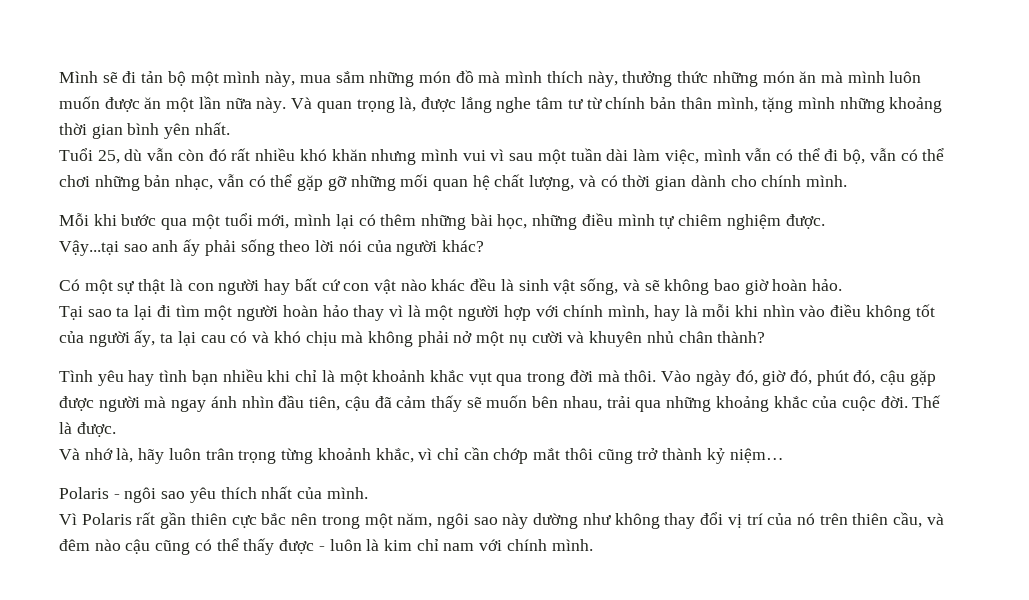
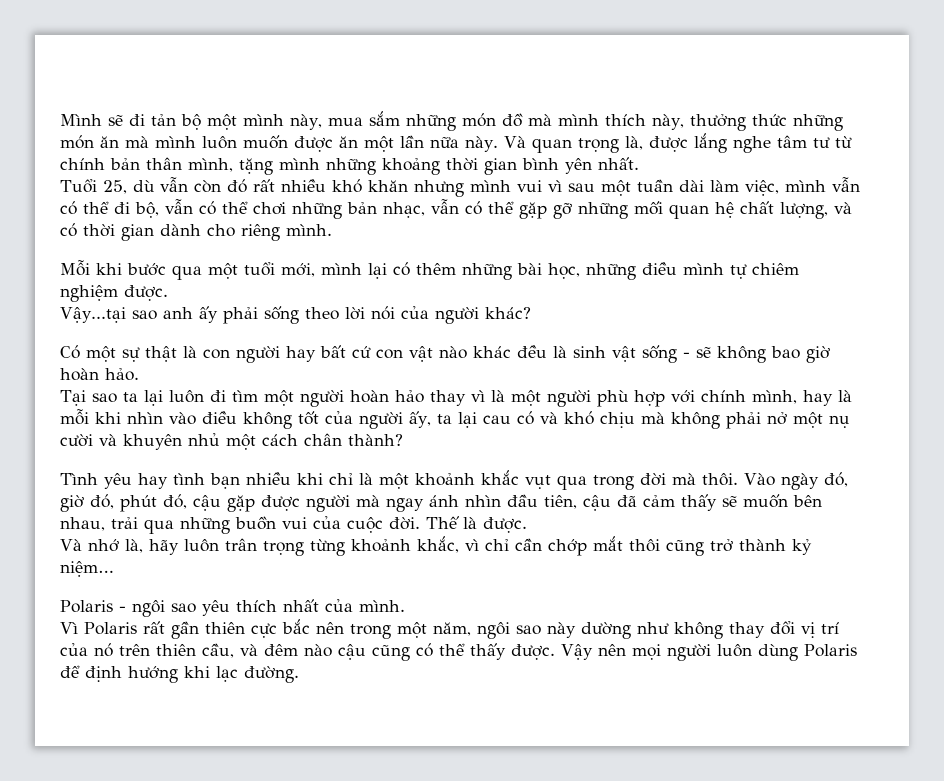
[761,175,802,187] chính -> [241,224,280,241] riêng
[580,278,640,295] sống, và -> [642,345,690,363] sống -
(153, 312) none -> [169,390,204,403] luôn
(500, 313) none -> [597,390,629,407] phù
(674, 337) none -> [226,434,298,450] một cách
[715,396,808,412] khoảng khắc -> [235,516,307,530] buồn vui
[279,539,593,554] được - luôn là kim chỉ nam với chính mình. -> [511,644,857,661] [60,665,299,683] được. Vậy nên mọi người luôn dùng Polaris để định hướng khi lạc đường.

